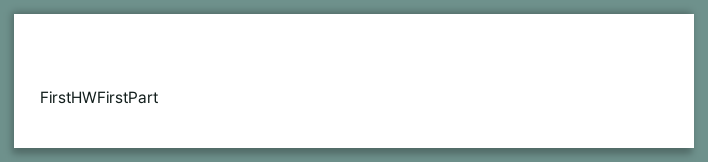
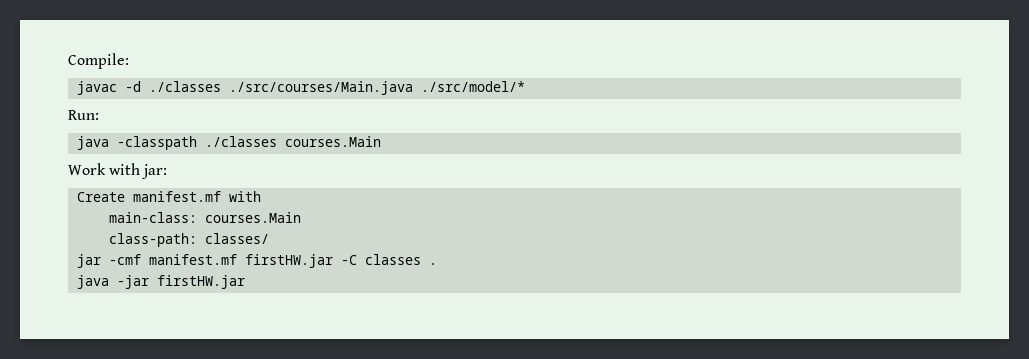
[40,91,158,104] FirstHWFirstPart -> [68,53,129,69] [77,81,526,95] [68,110,99,120] [77,136,382,150] [68,163,168,179] [77,191,262,202] [109,212,302,223] [109,233,270,247] [77,254,438,268] [77,275,246,289] Compile: // javac -d ./classes ./src/courses/Main.java ./src/model/* // Run: // java -classpath ./classes courses.Main // Work with jar: // Create manifest.mf with // main-class: courses.Main // class-path: classes/ // jar -cmf manifest.mf firstHW.jar -C classes . // java -jar firstHW.jar

